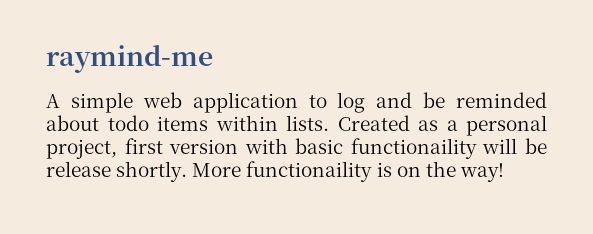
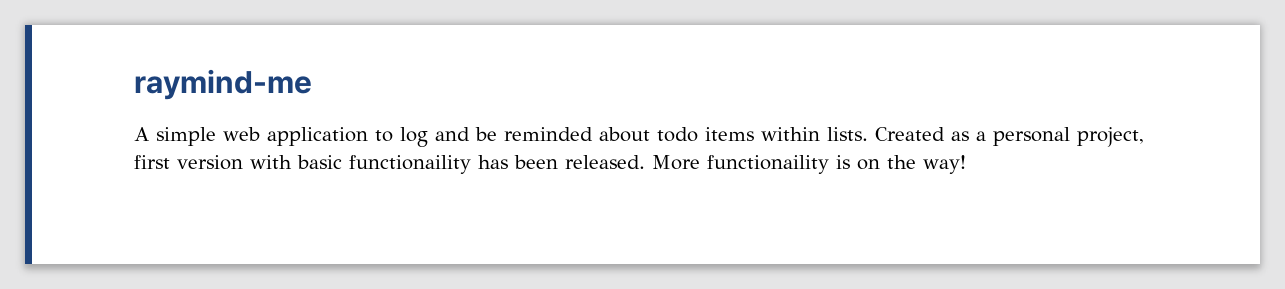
[482,138,547,154] [46,161,188,182] will be release shortly. -> [478,155,645,169] has been released.

